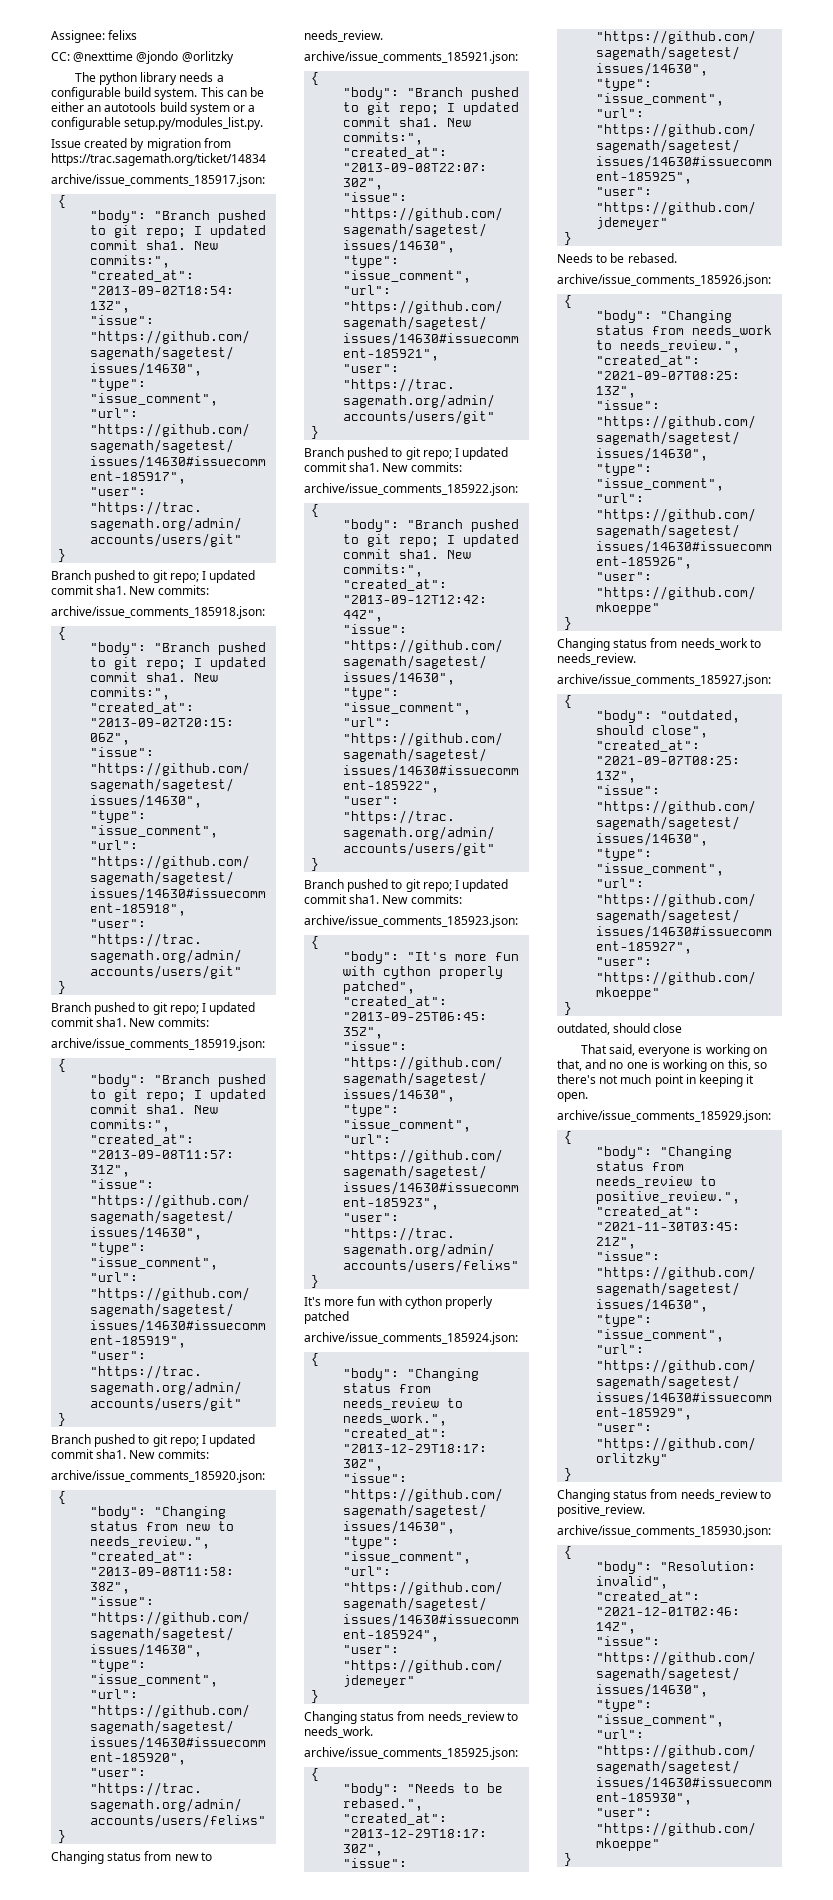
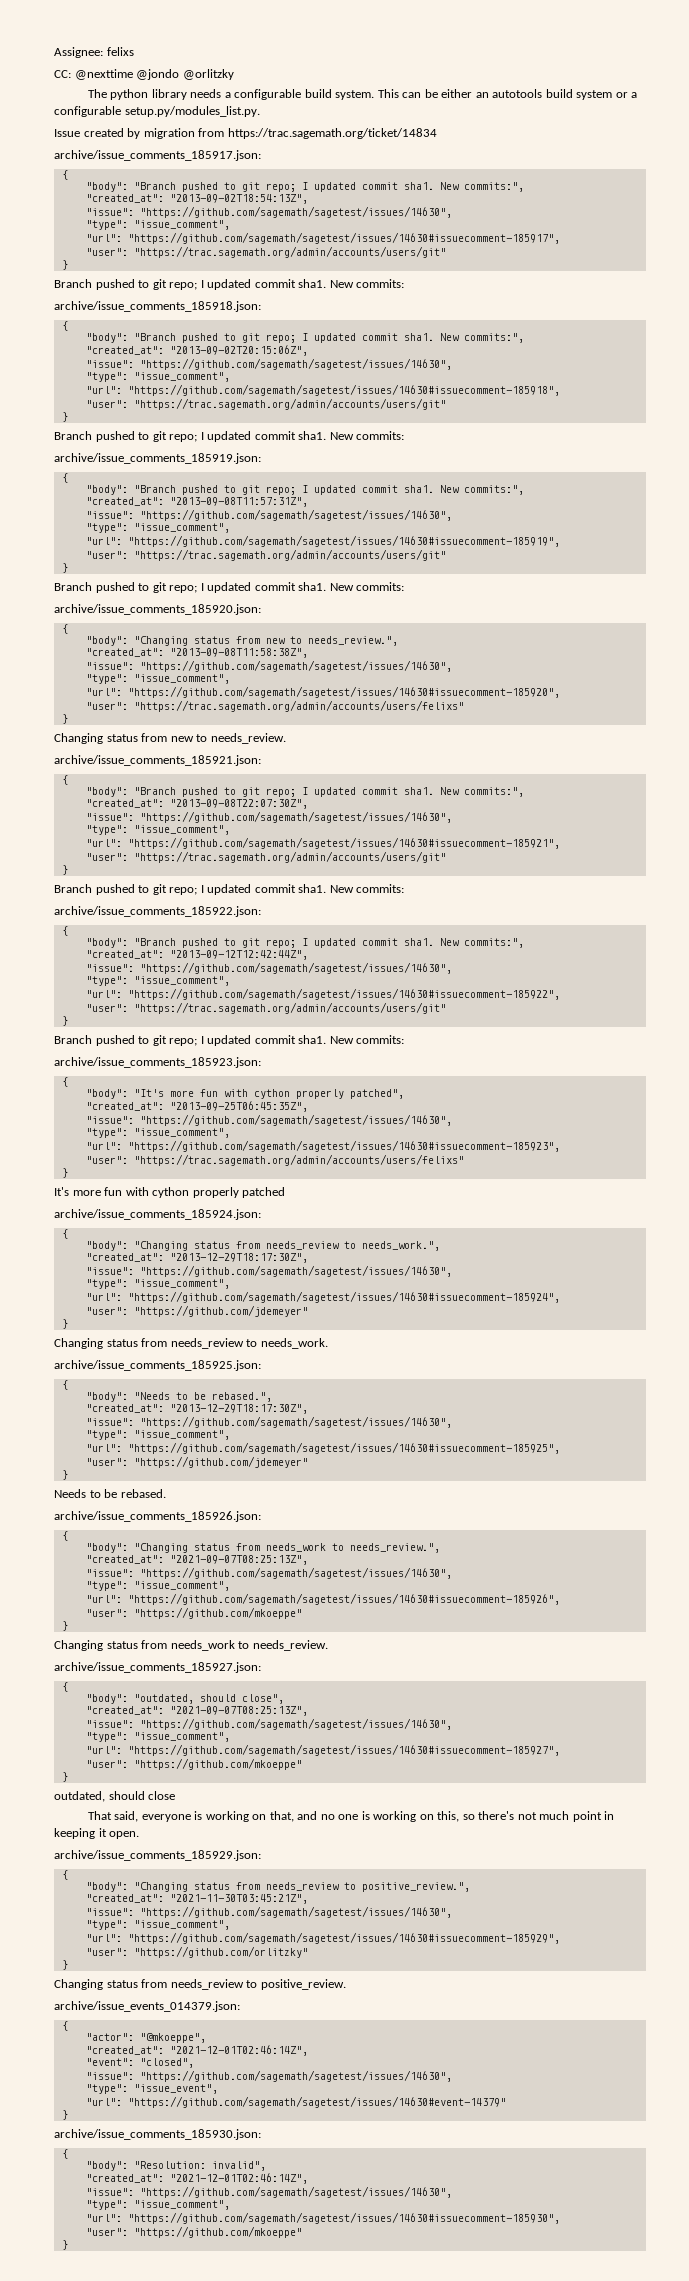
(645, 1510) none -> [54,2001,240,2012] [61,2021,68,2031] [85,2033,206,2043] [85,2045,308,2056] [85,2058,194,2068] [85,2070,452,2082] [85,2084,218,2094] [85,2096,506,2108] [61,2110,68,2120] // archive/issue_events_014379.json: // { // "actor": "@mkoeppe", // "created_at": "2021-12-01T02:46:14Z", // "event": "closed", // "issue": "https://github.com/sagemath/sagetest/issues/14630", // "type": "issue_event", // "url": "https://github.com/sagemath/sagetest/issues/14630#event-14379" // }

